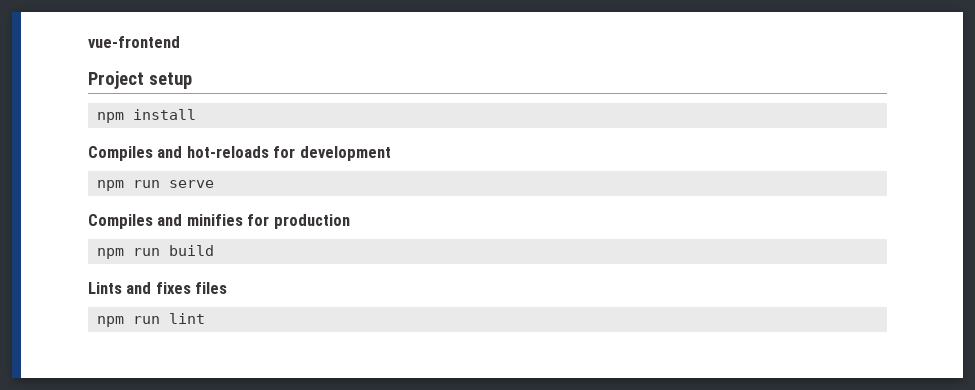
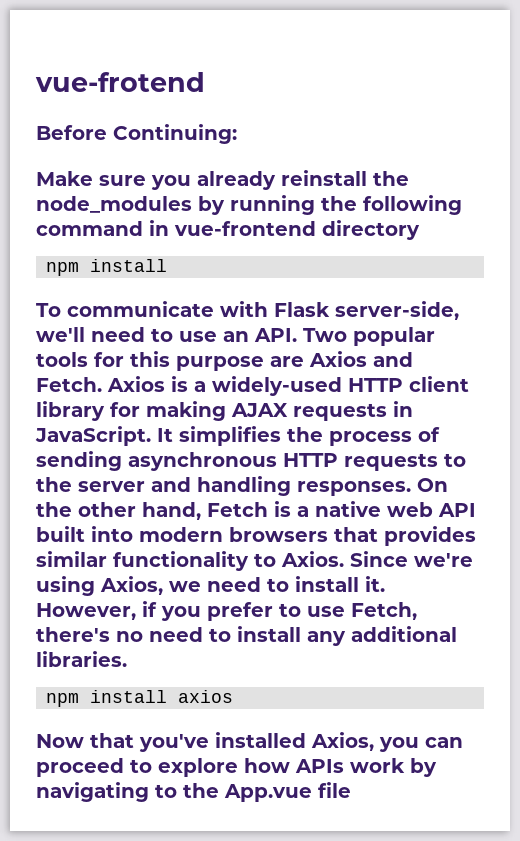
(88, 42) none -> [35,72,205,92] [36,124,237,144] [36,170,409,190] [36,195,462,215] [36,220,169,236] vue-frotend // Before Continuing: // Make sure you already reinstall the node_modules by running the following command in
[88,71,192,89] // Project setup -> [322,220,420,240] directory
[88,146,391,161] [96,180,214,191] [88,214,350,229] [96,245,214,259] [88,282,228,294] [96,313,205,327] Compiles and hot-reloads for development // npm run serve // Compiles and minifies for production // npm run build // Lints and fixes files // npm run lint -> [36,301,459,320] [36,327,435,346] [36,351,413,371] [36,376,469,396] [36,401,413,421] [35,426,440,446] [36,451,466,471] [36,476,448,496] [36,501,476,520] [36,526,476,546] [36,551,473,571] [36,576,385,596] [36,601,417,621] [36,626,457,646] [36,651,127,667] [45,690,233,707] [36,732,463,752] [36,758,437,777] [36,782,351,802] To communicate with Flask server-side, we'll need to use an API. Two popular tools for this purpose are Axios and Fetch. Axios is a widely-used HTTP client library for making AJAX requests in JavaScript. It simplifies the process of sending asynchronous HTTP requests to the server and handling responses. On the other hand, Fetch is a native web API built into modern browsers that provides similar functionality to Axios. Since we're using Axios, we need to install it. However, if you prefer to use Fetch, there's no need to install any additional libraries. // npm install axios // Now that you've installed Axios, you can proceed to explore how APIs work by navigating to the App.vue file

